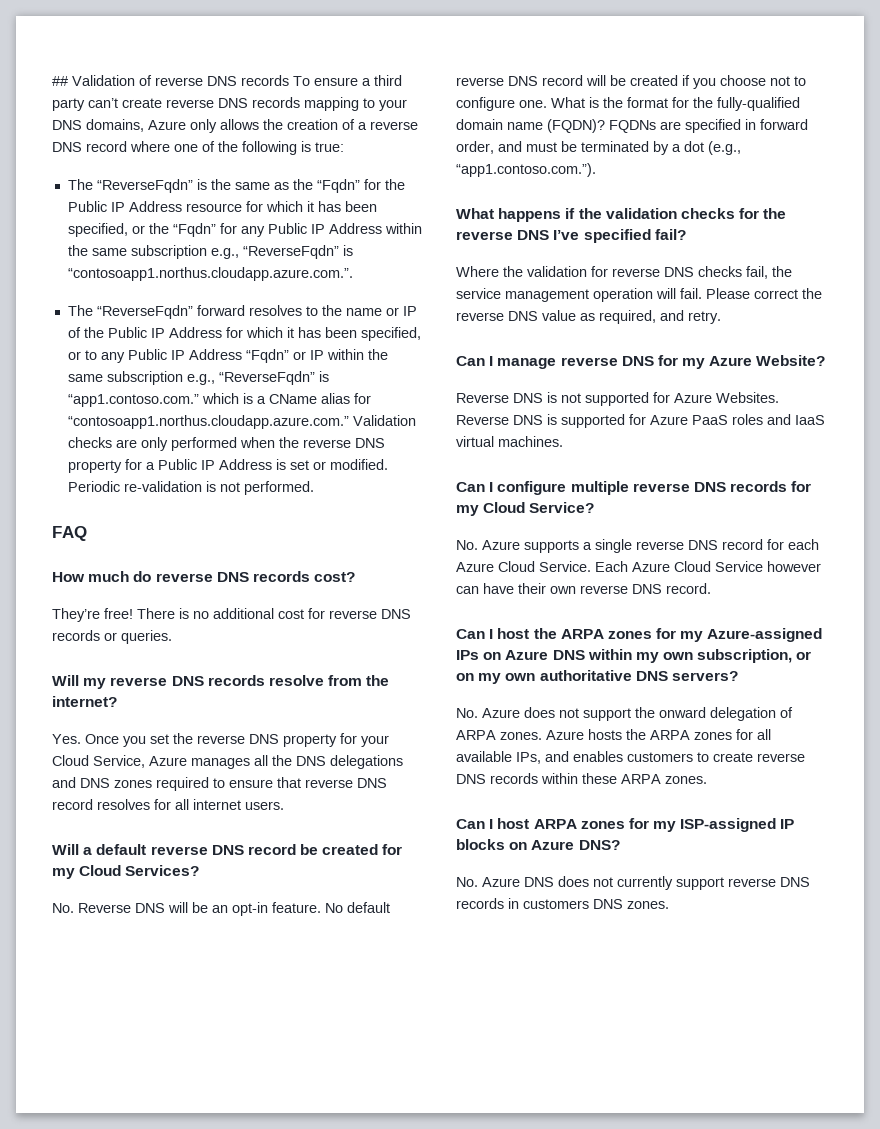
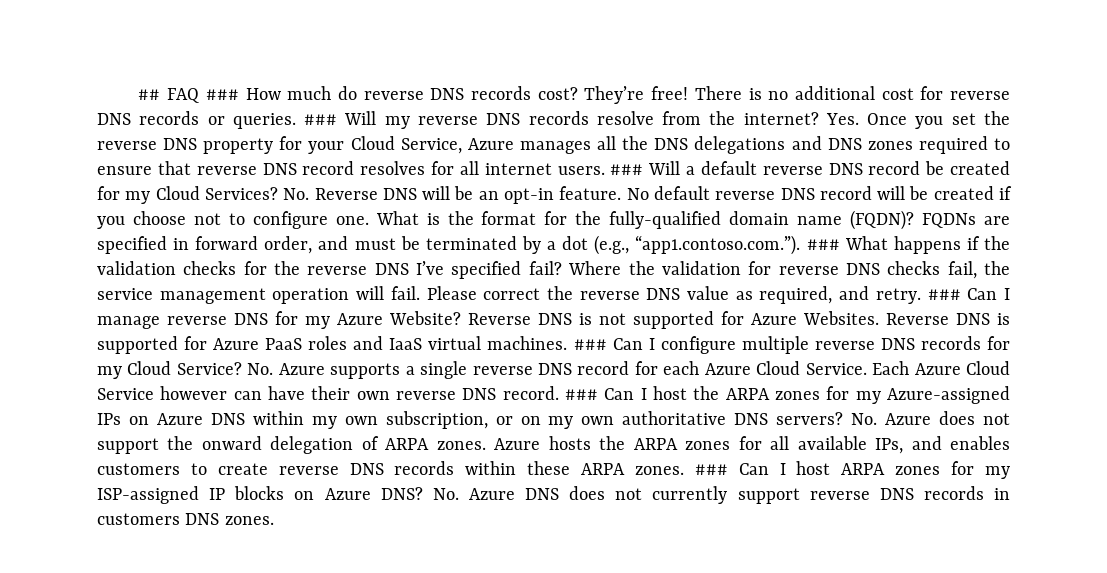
[72,75,402,86] [52,97,407,111] [52,119,418,133] [52,141,344,155] [67,179,405,193] [67,201,377,212] [67,223,422,237] [67,245,353,259] [67,267,353,281] [67,305,417,319] [67,327,421,341] [67,349,388,363] [67,371,329,385] [67,393,371,407] [67,415,416,429] [67,437,385,451] [67,459,388,473] [67,481,314,495] Validation of reverse DNS records To ensure a third party can’t create reverse DNS records mapping to your DNS domains, Azure only allows the creation of a reverse DNS record where one of the following is true: // The “ReverseFqdn” is the same as the “Fqdn” for the Public IP Address resource for which it has been specified, or the “Fqdn” for any Public IP Address within the same subscription e.g., “ReverseFqdn” is “contosoapp1.northus.cloudapp.azure.com.”. // The “ReverseFqdn” forward resolves to the name or IP of the Public IP Address for which it has been specified, or to any Public IP Address “Fqdn” or IP within the same subscription e.g., “ReverseFqdn” is “app1.contoso.com.” which is a CName alias for “contosoapp1.northus.cloudapp.azure.com.” Validation checks are only performed when the reverse DNS property for a Public IP Address is set or modified. Periodic re-validation is not performed. // -> (161, 94) none
(87, 533) // -> [205,89,239,100] ###
(356, 577) // -> (578, 93) none
(172, 637) // -> [304,114,338,125] ###
(117, 701) // -> (819, 118) none
(284, 805) // -> [610,164,644,175] ###
(200, 870) // -> (278, 193) none
(596, 170) // -> [806,239,840,250] ###
(686, 234) // -> (562, 268) none
(721, 317) // -> [927,289,961,300] ###
(826, 360) // -> (461, 318) none
(563, 441) // -> [573,339,607,350] ###
(595, 507) // -> (242, 368) none
(711, 588) // -> [565,389,598,400] ###
(738, 676) // -> (844, 418) none
(707, 780) // -> [694,464,728,475] ###
(620, 845) // -> (423, 493) none

